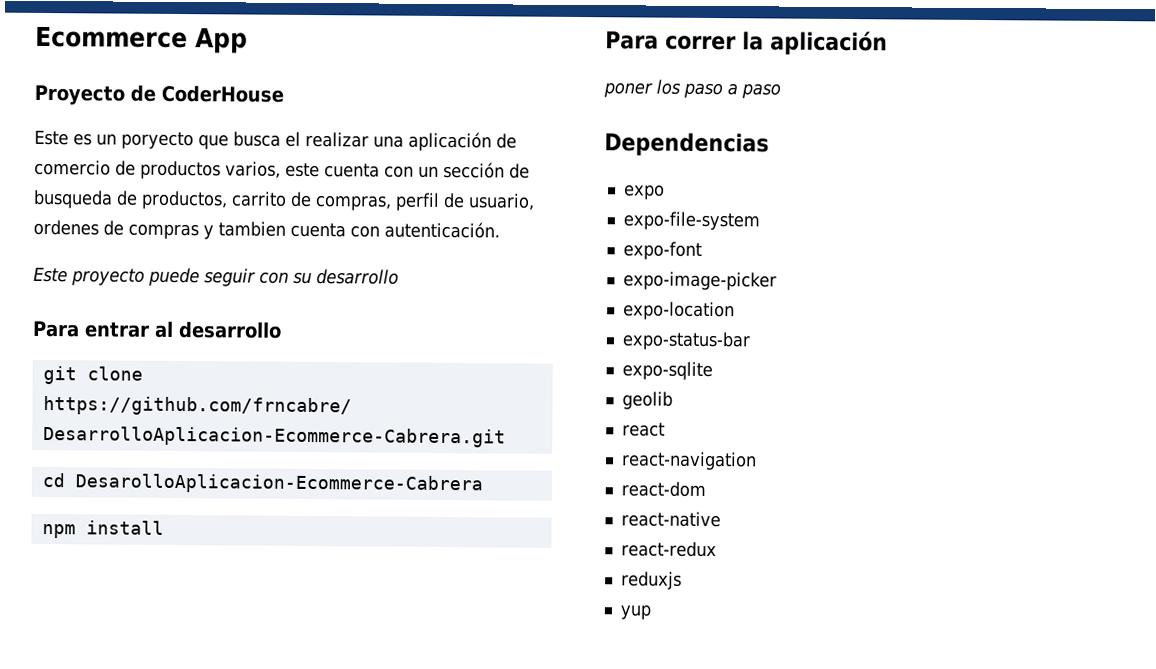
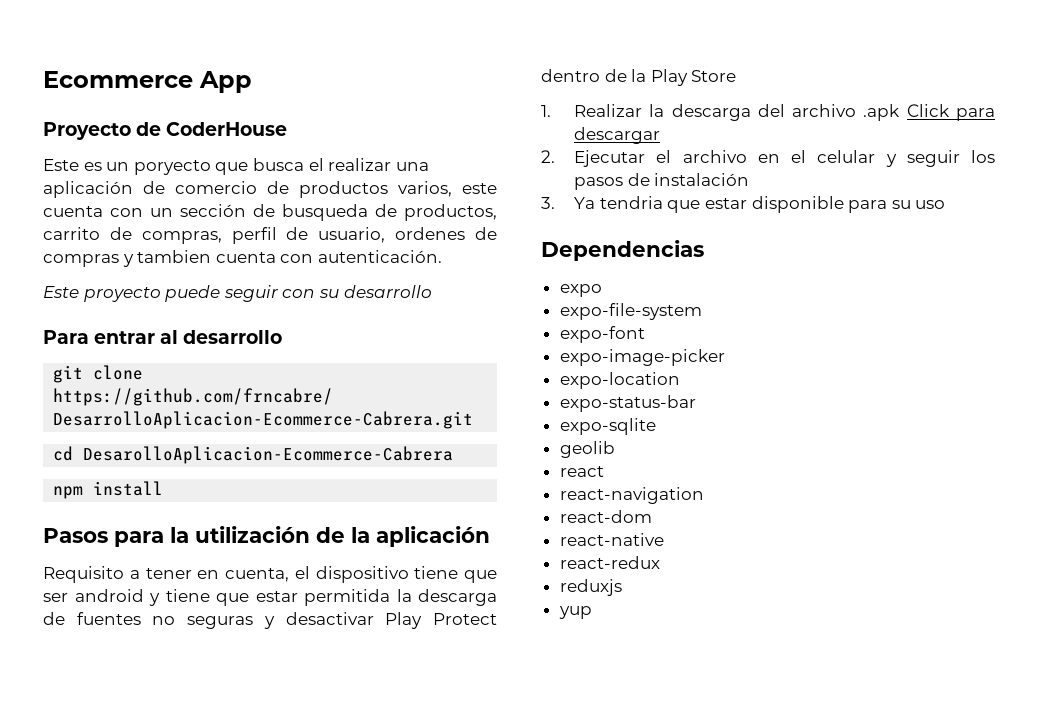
[605,30,888,56] [603,79,781,99] Para correr la aplicación // poner los paso a paso -> [43,526,490,547] [43,566,497,583] [43,589,497,606] [43,612,498,629] [541,69,737,86] [541,104,995,121] [574,127,661,144] [541,150,995,167] [574,173,750,190] [541,196,946,213] Pasos para la utilización de la aplicación // Requisito a tener en cuenta, el dispositivo tiene que ser android y tiene que estar permitida la descarga de fuentes no seguras y desactivar Play Protect dentro de la Play Store // 1. Realizar la descarga del archivo .apk Click para descargar // 2. Ejecutar el archivo en el celular y seguir los pasos de instalación // 3. Ya tendria que estar disponible para su uso

